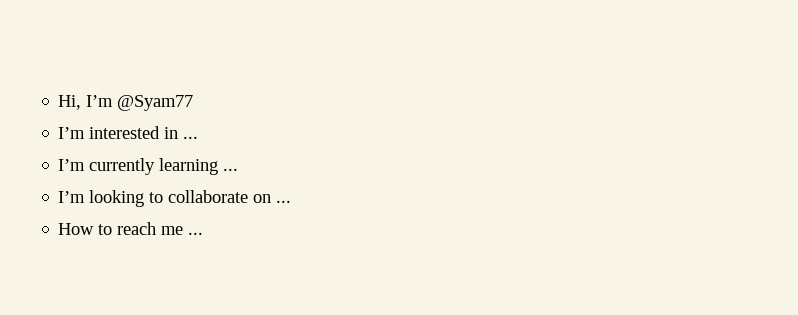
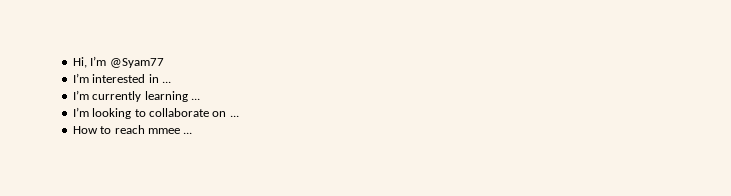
[161,226,184,235] me -> [147,128,180,134] mmee

